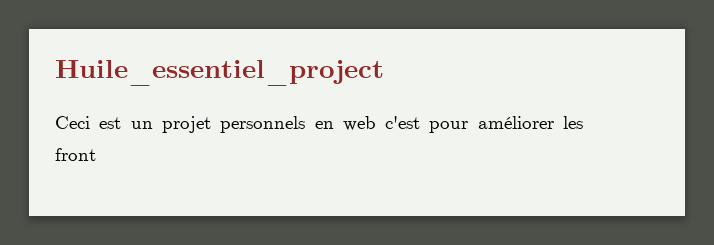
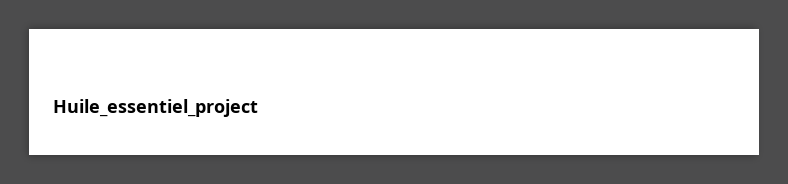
[55,116,583,133] [55,148,96,161] // Ceci est un projet personnels en web c'est pour améliorer les front -> (258, 108) none

